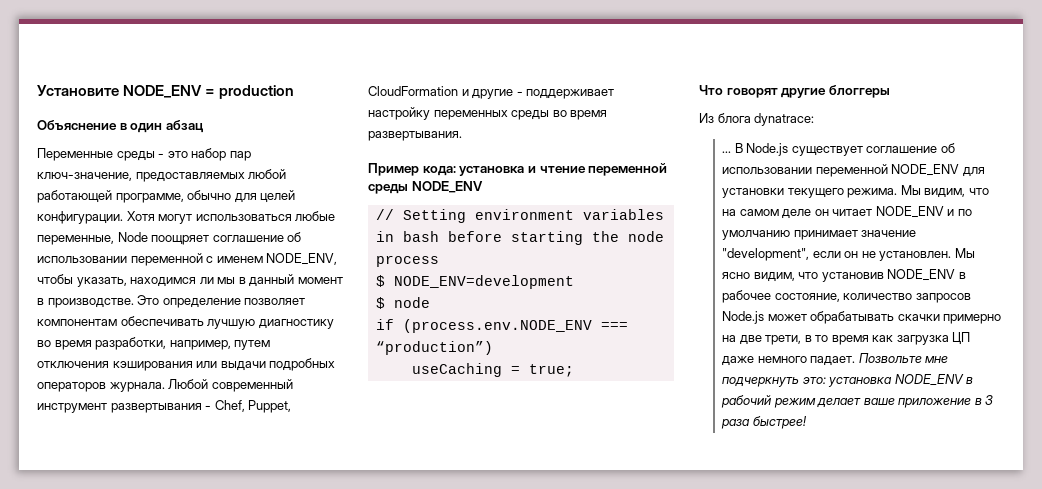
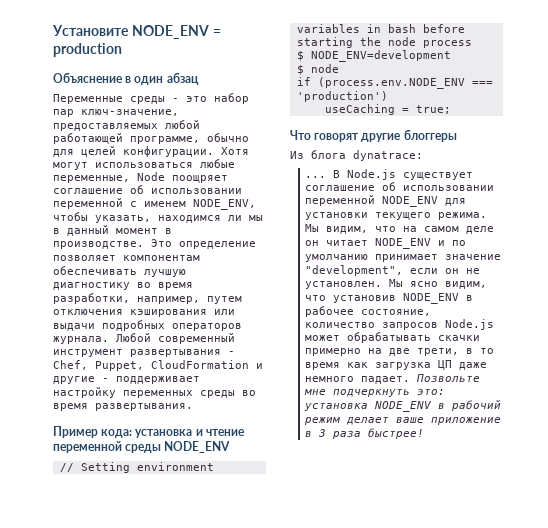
[375,341,493,355] “production”) -> [296,91,388,102] 'production')

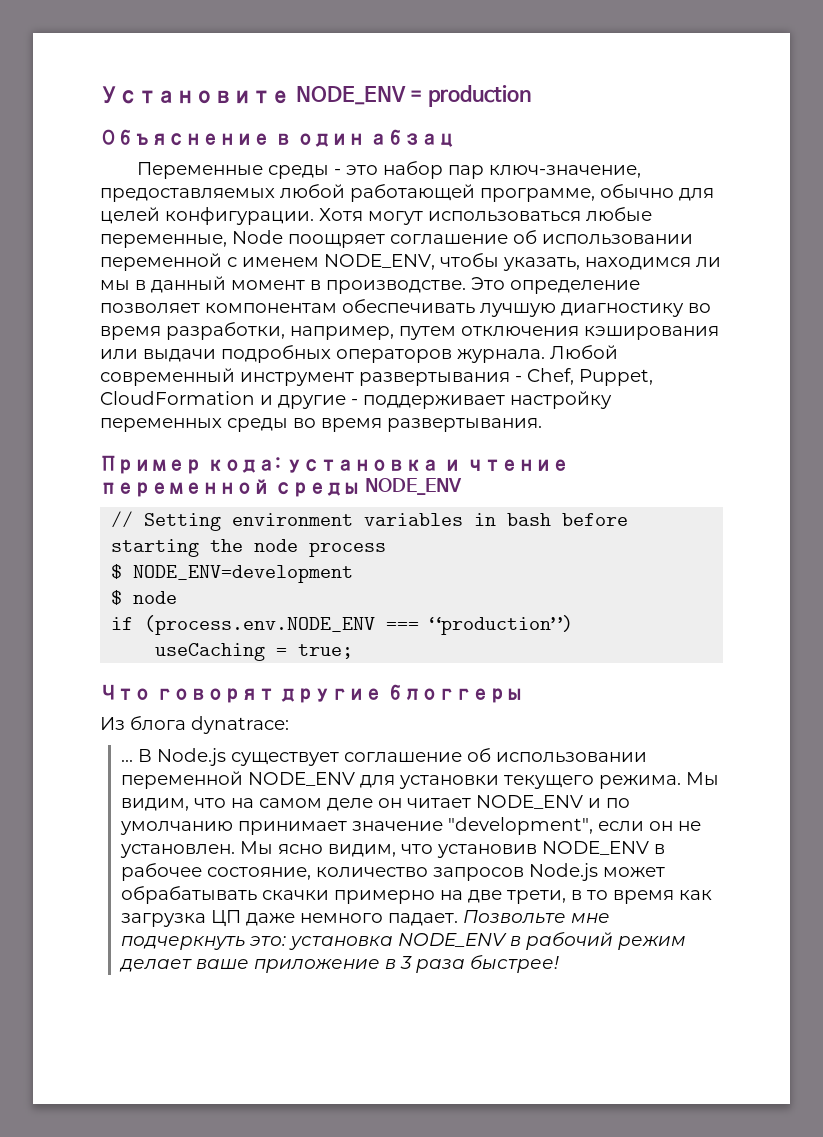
[296,91,388,102] 'production') -> [430,615,574,635] “production”)

